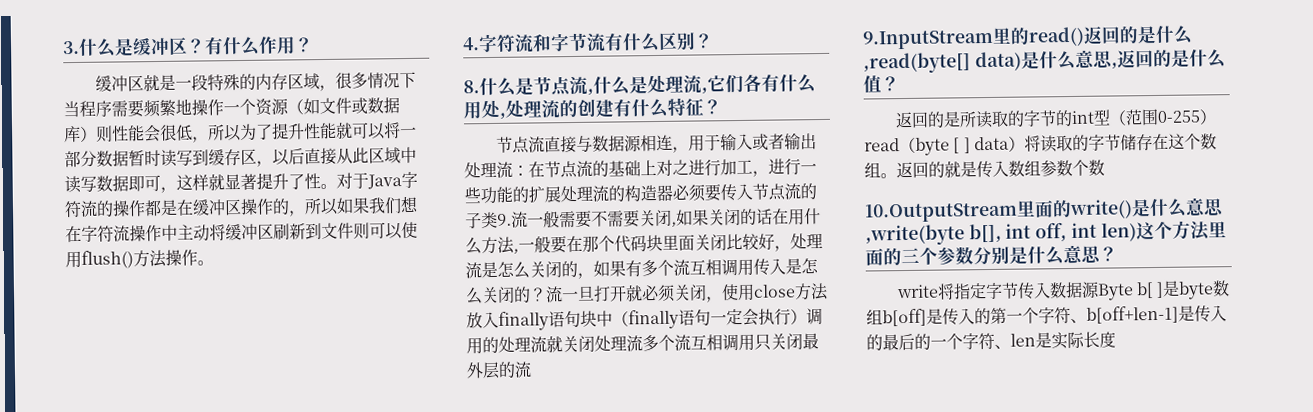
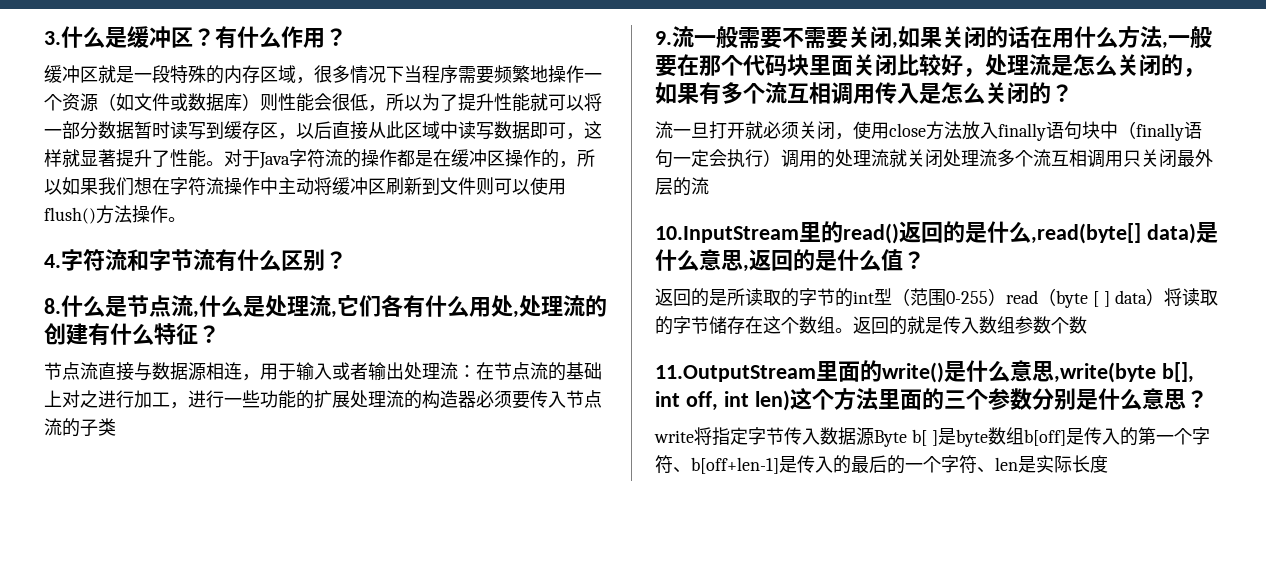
(321, 181) none -> [188,149,206,168] 能
(498, 220) none -> (116, 427) //
(547, 294) none -> (1073, 93) //
[862,29,994,50] 9.InputStream -> [655,226,799,243] 10.InputStream
[864,202,1018,223] 10.OutputStream -> [655,365,816,382] 11.OutputStream

